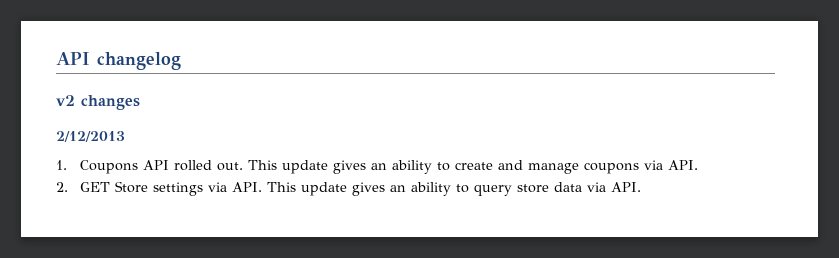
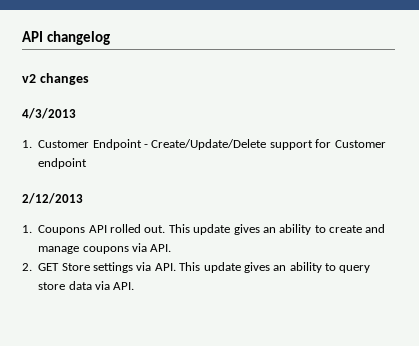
(140, 102) none -> [22,108,76,119] [22,139,386,150] [38,158,88,169] // 4/3/2013 // 1. Customer Endpoint - Create/Update/Delete support for Customer endpoint

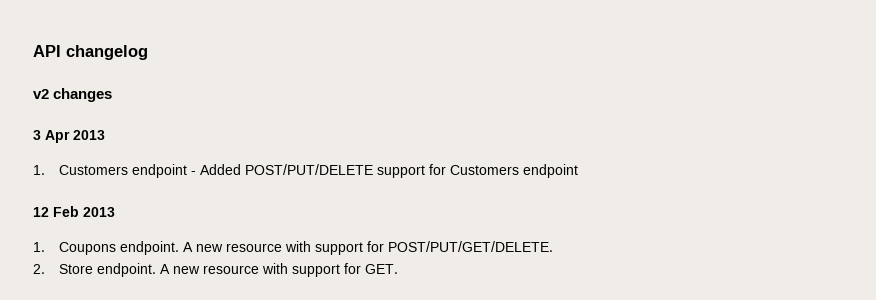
[22,108,76,119] [22,139,386,150] 4/3/2013 // 1. Customer Endpoint - Create/Update/Delete support for Customer -> [33,130,105,143] [33,164,520,178] 3 Apr 2013 // 1. Customers endpoint - Added POST/PUT/DELETE support for Customers
[22,193,83,204] 2/12/2013 -> [33,206,115,217] 12 Feb 2013
[88,224,386,235] [38,243,172,254] [22,262,371,273] [38,281,135,290] API rolled out. This update gives an ability to create and manage coupons via API. // 2. GET Store settings via API. This update gives an ability to query store data via API. -> [120,241,554,255] [33,263,399,277] endpoint. A new resource with support for POST/PUT/GET/DELETE. // 2. Store endpoint. A new resource with support for GET.

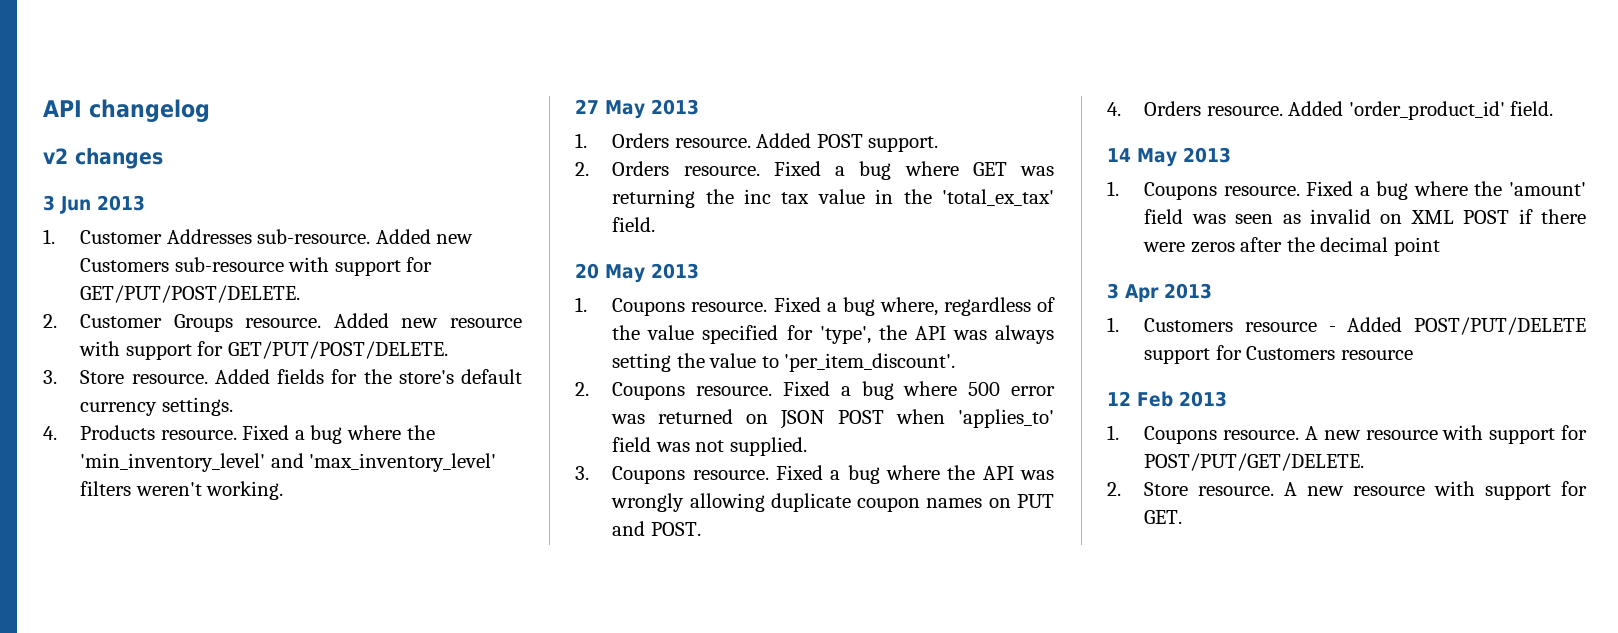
(113, 95) none -> [43,195,145,214] [43,229,474,244] [80,257,433,276] [80,285,301,303] [43,313,523,332] [79,341,448,360] [43,369,522,384] [80,397,233,416] [43,425,435,444] [80,453,497,472] [80,481,284,500] [575,99,699,119] [575,133,939,152] [575,161,1054,180] [612,189,1054,208] [612,217,656,232] [575,263,699,283] [575,297,1055,316] [612,325,1054,344] [612,353,956,372] [575,381,1055,400] [611,409,1054,429] [612,437,807,456] [575,465,1054,484] [611,493,1054,512] [612,521,701,536] [1107,101,1554,120] [1107,147,1231,167] [1107,181,1586,200] [1144,209,1586,224] [1143,237,1440,256] // 3 Jun 2013 // 1. Customer Addresses sub-resource. Added new Customers sub-resource with support for GET/PUT/POST/DELETE. // 2. Customer Groups resource. Added new resource with support for GET/PUT/POST/DELETE. // 3. Store resource. Added fields for the store's default currency settings. // 4. Products resource. Fixed a bug where the 'min_inventory_level' and 'max_inventory_level' filters weren't working. // 27 May 2013 // 1. Orders resource. Added POST support. // 2. Orders resource. Fixed a bug where GET was returning the inc tax value in the 'total_ex_tax' field. // 20 May 2013 // 1. Coupons resource. Fixed a bug where, regardless of the value specified for 'type', the API was always setting the value to 'per_item_discount'. // 2. Coupons resource. Fixed a bug where 500 error was returned on JSON POST when 'applies_to' field was not supplied. // 3. Coupons resource. Fixed a bug where the API was wrongly allowing duplicate coupon names on PUT and POST. // 4. Orders resource. Added 'order_product_id' field. // 14 May 2013 // 1. Coupons resource. Fixed a bug where the 'amount' field was seen as invalid on XML POST if there were zeros after the decimal point
[132,164,188,178] endpoint -> [1244,322,1317,332] resource
[523,164,579,178] endpoint -> [1340,350,1413,360] resource
[120,241,180,255] endpoint. -> [1223,430,1300,440] resource.
[97,263,157,277] endpoint. -> [1198,486,1275,496] resource.

